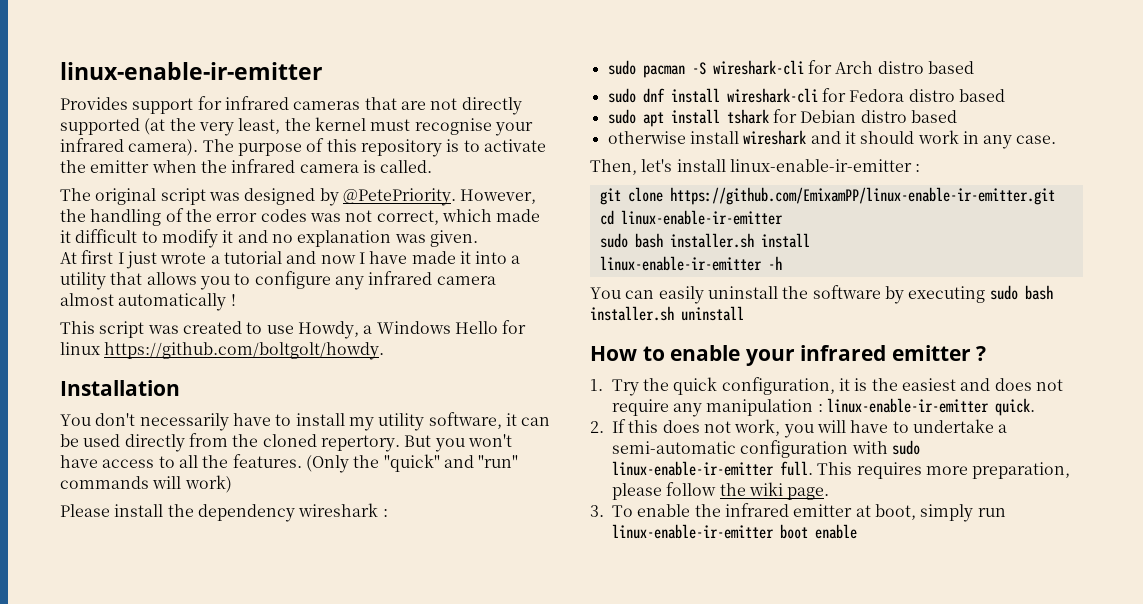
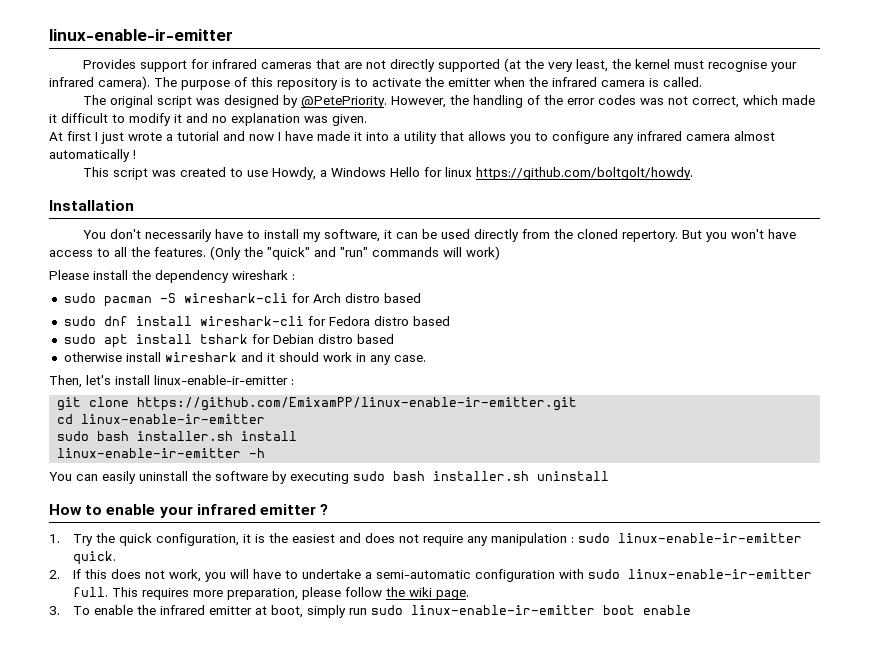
[378,413,425,431] utility -> (321, 237) none
(823, 408) none -> [577,533,610,543] sudo
(1006, 512) none -> [370,605,403,615] sudo

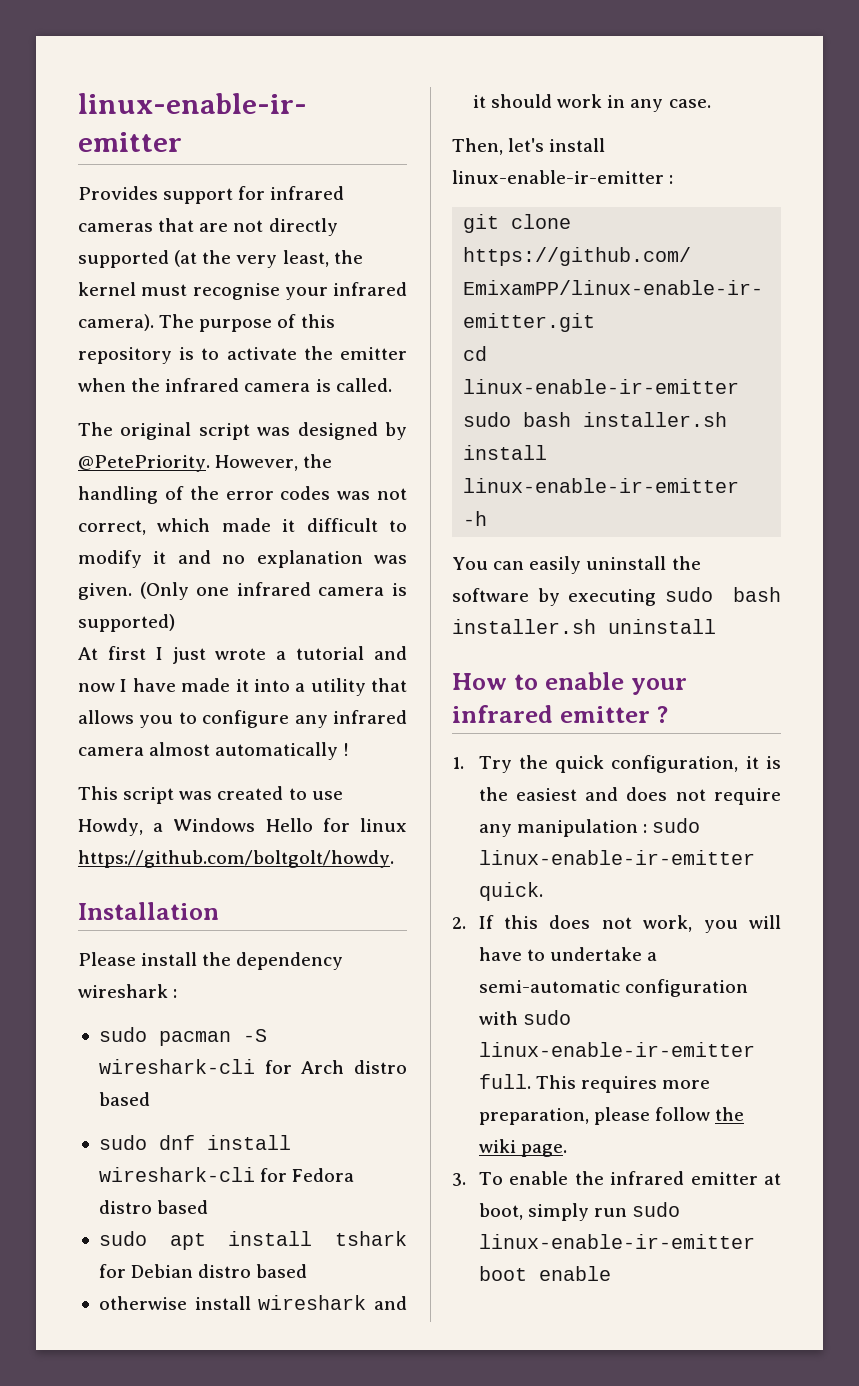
(367, 120) none -> [139,582,407,600] [78,614,175,632] (Only one infrared camera is supported)
[82,229,796,242] [49,246,500,260] // You don't necessarily have to install my software, it can be used directly from the cloned repertory. But you won't have access to all the features. (Only the "quick" and "run" commands will work) -> (219, 911) none

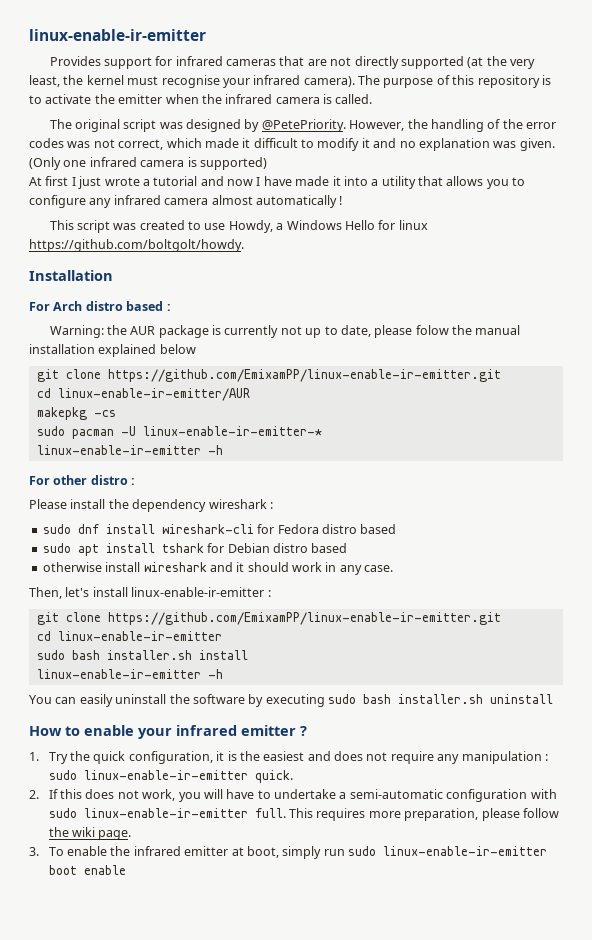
(219, 911) none -> [29,301,171,311] [49,325,521,338] [29,344,196,357] [36,369,501,382] [36,388,250,401] [36,407,116,420] [36,426,322,439] [36,445,223,455] [29,475,136,485] // For Arch distro based : // Warning: the AUR package is currently not up to date, please folow the manual installation explained below // git clone https://github.com/EmixamPP/linux-enable-ir-emitter.git // cd linux-enable-ir-emitter/AUR // makepkg -cs // sudo pacman -U linux-enable-ir-emitter-* // linux-enable-ir-emitter -h // For other distro :
[98,1027,267,1046] [98,1059,408,1074] [98,1092,150,1106] // sudo pacman -S wireshark-cli for Arch distro based -> (273, 505) none

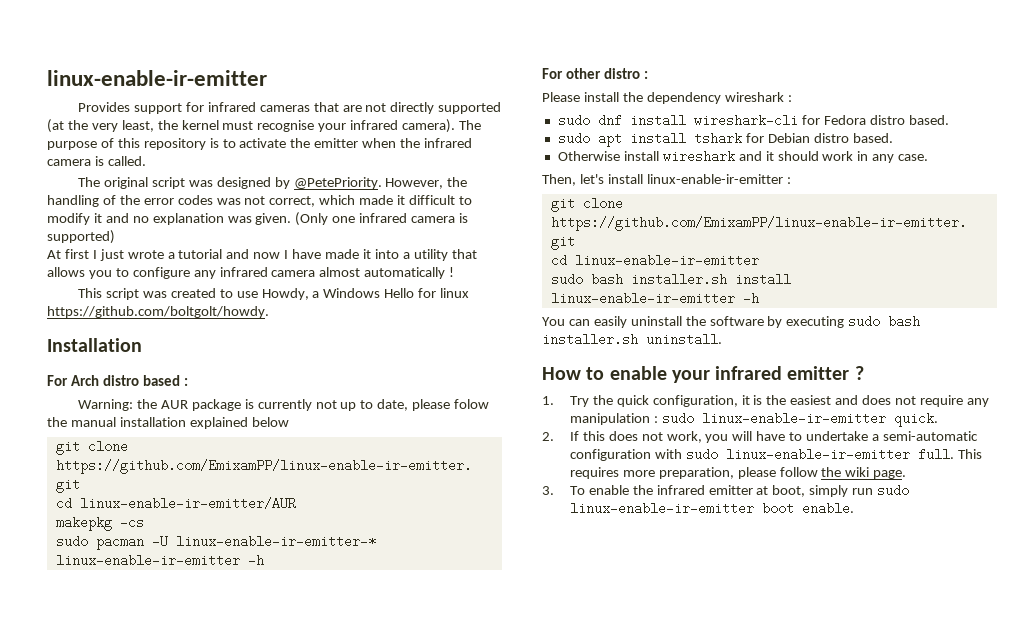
[360,524,397,534] based -> [908,115,949,125] based.
[311,543,348,553] [42,562,102,572] based // otherwise -> [852,133,893,143] [557,151,620,161] based. // Otherwise
[490,694,553,704] uninstall -> [646,333,722,346] uninstall.
[83,865,126,875] enable -> [801,502,854,515] enable.

